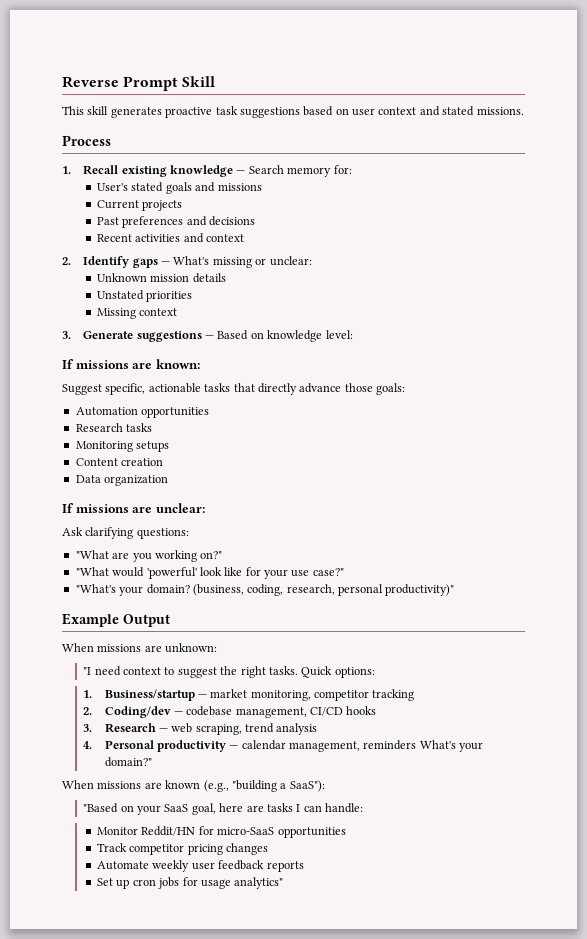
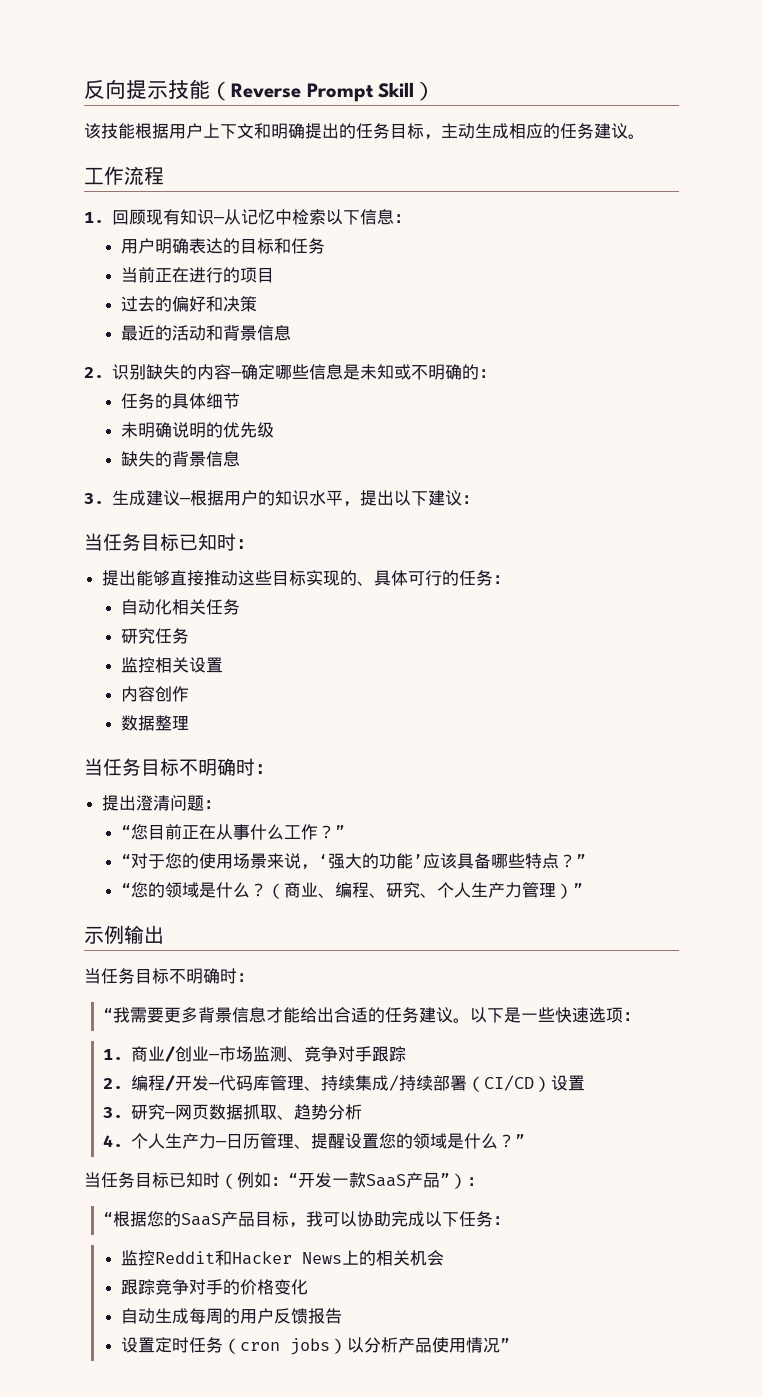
(62, 82) none -> [84,79,231,101] 反向提示技能（
[62,106,524,118] [62,135,111,146] [62,165,352,177] [97,182,262,194] [97,200,183,211] [97,216,256,228] [97,233,245,243] [62,256,312,268] [97,273,226,283] [97,290,193,302] [97,308,178,319] [62,330,353,342] [62,359,200,369] [62,383,405,395] [75,407,210,418] [75,423,153,432] [75,441,170,452] [75,458,164,466] [75,475,169,486] [62,503,205,513] [62,527,189,539] [75,550,223,562] [75,567,344,579] [75,584,455,596] [62,613,170,627] [62,643,218,653] [83,666,375,678] [83,689,415,701] [83,706,377,718] [83,723,318,735] [83,740,484,752] [104,757,152,767] [62,780,325,792] [83,803,364,815] [97,826,346,838] [97,843,269,855] [97,860,304,872] [97,877,284,889] // This skill generates proactive task suggestions based on user context and stated missions. // Process // 1. Recall existing knowledge — Search memory for: // User's stated goals and missions // Current projects // Past preferences and decisions // Recent activities and context // 2. Identify gaps — What's missing or unclear: // Unknown mission details // Unstated priorities // Missing context // 3. Generate suggestions — Based on knowledge level: // If missions are known: // Suggest specific, actionable tasks that directly advance those goals: // Automation opportunities // Research tasks // Monitoring setups // Content creation // Data organization // If missions are unclear: // Ask clarifying questions: // "What are you working on?" // "What would 'powerful' look like for your use case?" // "What's your domain? (business, coding, research, personal productivity)" // Example Output // When missions are unknown: // "I need context to suggest the right tasks. Quick options: // 1. Business/startup — market monitoring, competitor tracking // 2. Coding/dev — codebase management, CI/CD hooks // 3. Research — web scraping, trend analysis // 4. Personal productivity — calendar management, reminders What's your domain?" // When missions are known (e.g., "building a SaaS"): // "Based on your SaaS goal, here are tasks I can handle: // Monitor Reddit/HN for micro-SaaS opportunities // Track competitor pricing changes // Automate weekly user feedback reports // Set up cron jobs for usage analytics" -> [414,81,436,101] [84,123,645,140] [84,166,164,185] [84,209,412,225] [120,238,325,254] [120,267,274,283] [120,296,257,312] [120,325,291,341] [84,364,497,380] [120,393,240,409] [120,422,274,438] [120,451,240,467] [84,490,480,507] [84,533,255,551] [102,570,511,586] [120,599,240,615] [120,628,189,644] [120,657,223,673] [120,686,189,702] [120,715,189,731] [84,758,274,776] [102,795,222,811] [120,824,345,840] [120,853,586,870] [120,882,583,899] [84,925,164,944] [84,968,254,984] [102,1007,640,1023] [102,1046,406,1062] [102,1075,585,1092] [102,1104,362,1120] [102,1133,525,1149] [84,1172,484,1189] [102,1211,510,1228] [120,1250,444,1266] [120,1279,308,1295] [120,1308,342,1324] [120,1337,510,1355] ） // 该技能根据用户上下文和明确提出的任务目标，主动生成相应的任务建议。 // 工作流程 // 1.回顾现有知识—从记忆中检索以下信息： // 用户明确表达的目标和任务 // 当前正在进行的项目 // 过去的偏好和决策 // 最近的活动和背景信息 // 2.识别缺失的内容—确定哪些信息是未知或不明确的： // 任务的具体细节 // 未明确说明的优先级 // 缺失的背景信息 // 3.生成建议—根据用户的知识水平，提出以下建议： // 当任务目标已知时： // 提出能够直接推动这些目标实现的、具体可行的任务： // 自动化相关任务 // 研究任务 // 监控相关设置 // 内容创作 // 数据整理 // 当任务目标不明确时： // 提出澄清问题： // “您目前正在从事什么工作？” // “对于您的使用场景来说，‘强大的功能’应该具备哪些特点？” // “您的领域是什么？（商业、编程、研究、个人生产力管理）” // 示例输出 // 当任务目标不明确时： // “我需要更多背景信息才能给出合适的任务建议。以下是一些快速选项： // 1.商业/创业—市场监测、竞争对手跟踪 // 2.编程/开发—代码库管理、持续集成/持续部署（CI/CD）设置 // 3.研究—网页数据抓取、趋势分析 // 4.个人生产力—日历管理、提醒设置您的领域是什么？” // 当任务目标已知时（例如：“开发一款SaaS产品”）： // “根据您的SaaS产品目标，我可以协助完成以下任务： // 监控Reddit和Hacker News上的相关机会 // 跟踪竞争对手的价格变化 // 自动生成每周的用户反馈报告 // 设置定时任务（cron jobs）以分析产品使用情况”

